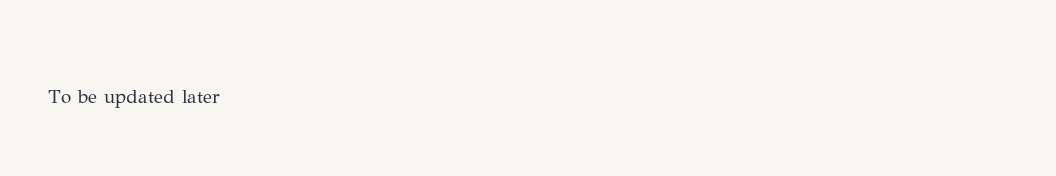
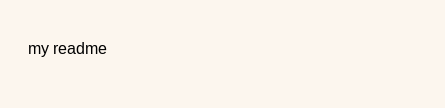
[48,90,220,108] To be updated later -> [28,42,108,57] my readme

